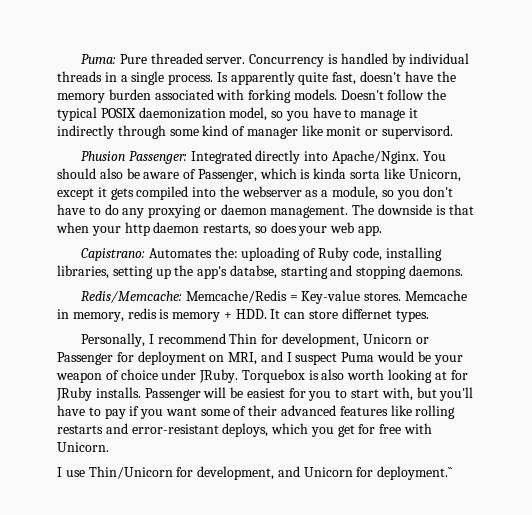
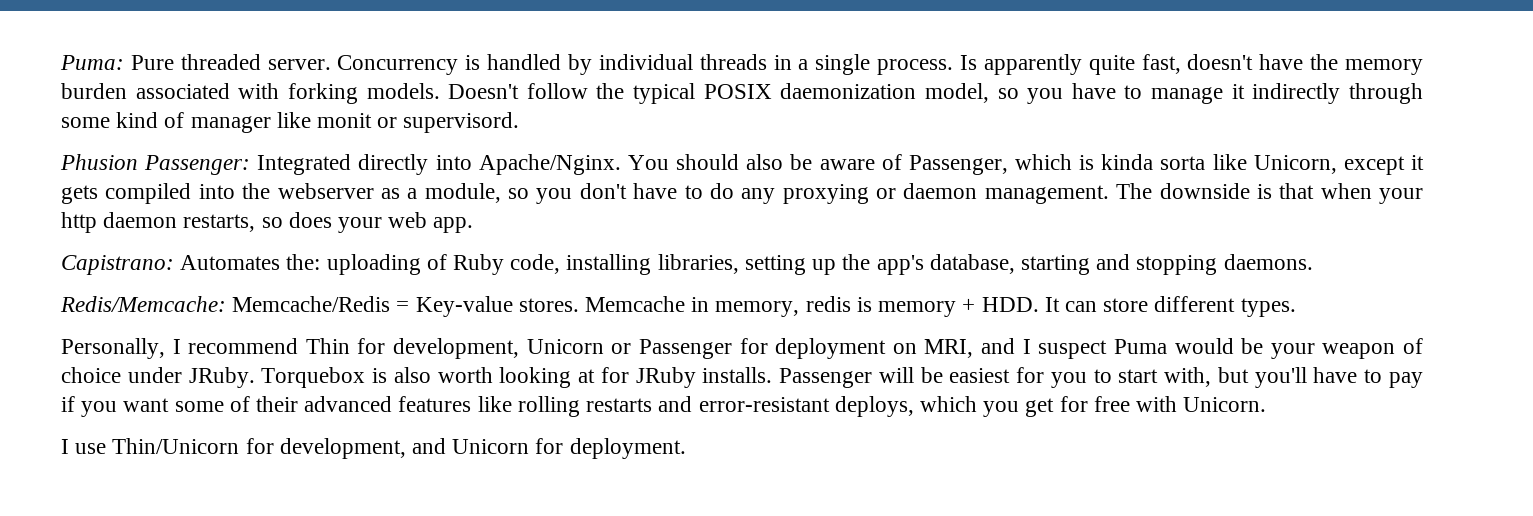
[229,265,277,279] databse, -> [929,254,1015,274] database,
[341,308,392,319] differnet -> [1154,296,1236,312] different
[377,466,454,480] deployment.`` -> [569,438,686,459] deployment.

